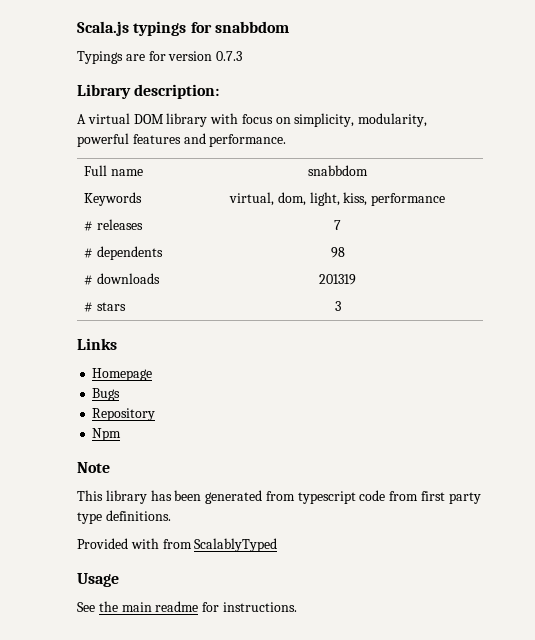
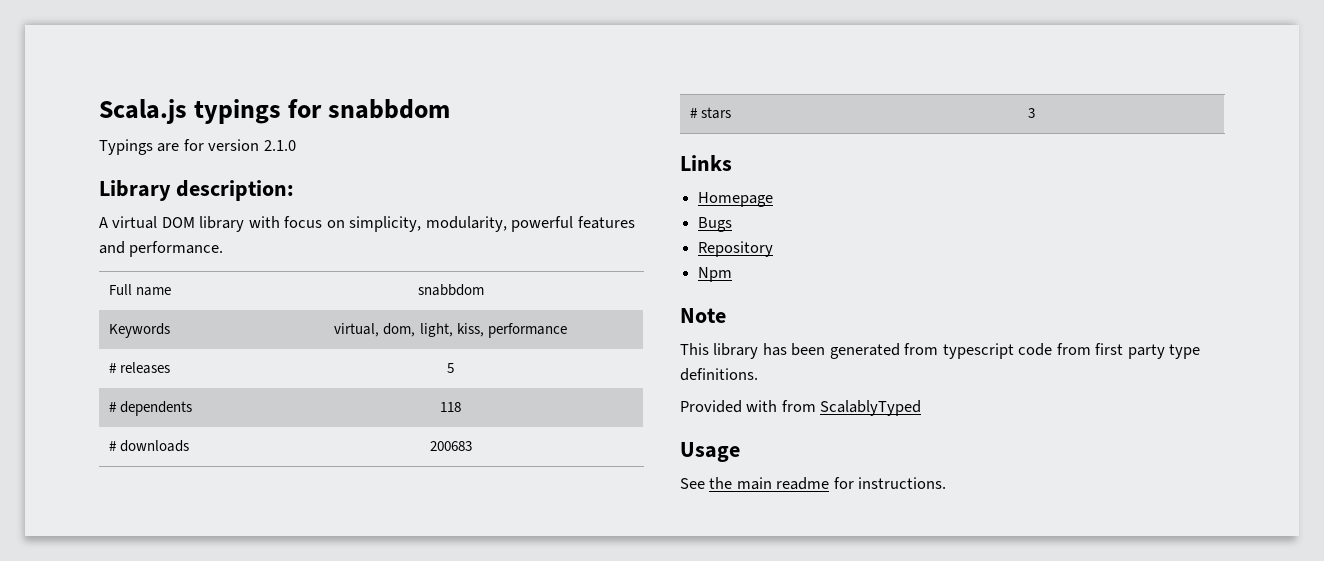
[216,51,243,61] 0.7.3 -> [263,140,296,151] 2.1.0
[334,220,341,230] 7 -> [446,363,454,373] 5
[330,247,345,258] 98 -> [439,402,461,412] 118
[319,274,356,285] 201319 -> [429,441,472,451] 200683

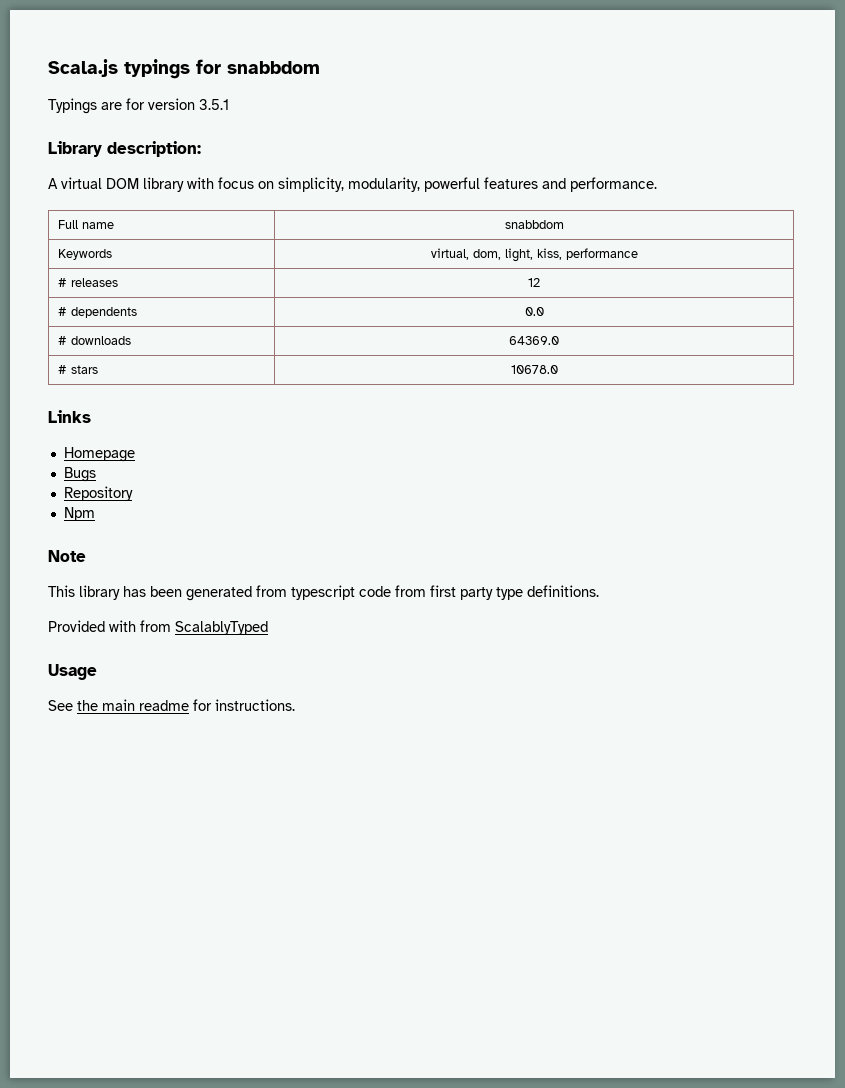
[263,140,296,151] 2.1.0 -> [199,99,229,110] 3.5.1
[446,363,454,373] 5 -> [528,278,540,287] 12
[439,402,461,412] 118 -> [524,307,544,316] 0.0
[429,441,472,451] 200683 -> [509,336,559,345] 64369.0
[1028,108,1035,118] 3 -> [510,365,558,374] 10678.0

